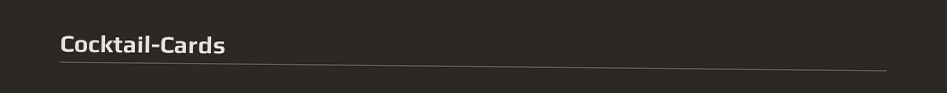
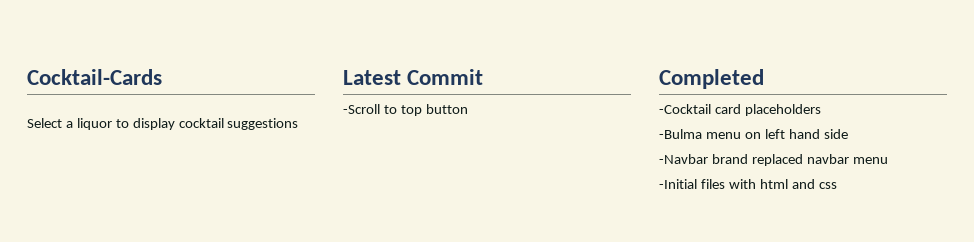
(227, 44) none -> [27,118,299,130] [343,69,484,85] [343,104,468,116] [659,69,764,89] [659,104,821,116] [659,129,848,139] [659,154,888,166] [659,179,837,189] // Select a liquor to display cocktail suggestions // Latest Commit // -Scroll to top button // Completed // -Cocktail card placeholders // -Bulma menu on left hand side // -Navbar brand replaced navbar menu // -Initial files with html and css

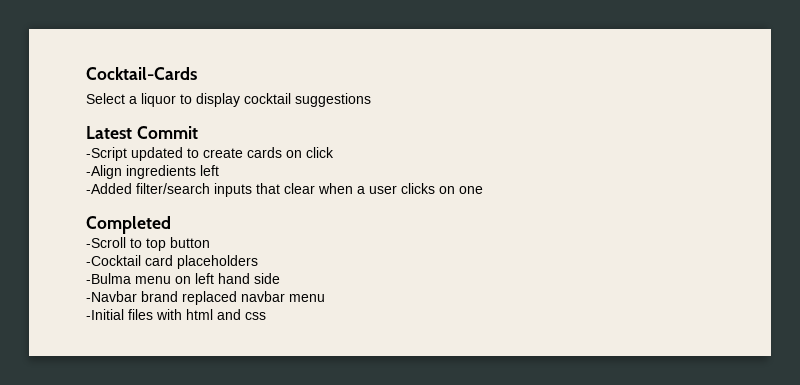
(484, 77) none -> [86,147,334,161] [86,165,219,179] [86,183,483,197] [86,216,171,234] // -Script updated to create cards on click // -Align ingredients left // -Added filter/search inputs that clear when a user clicks on one // Completed
[659,69,764,89] // Completed -> (210, 242) none

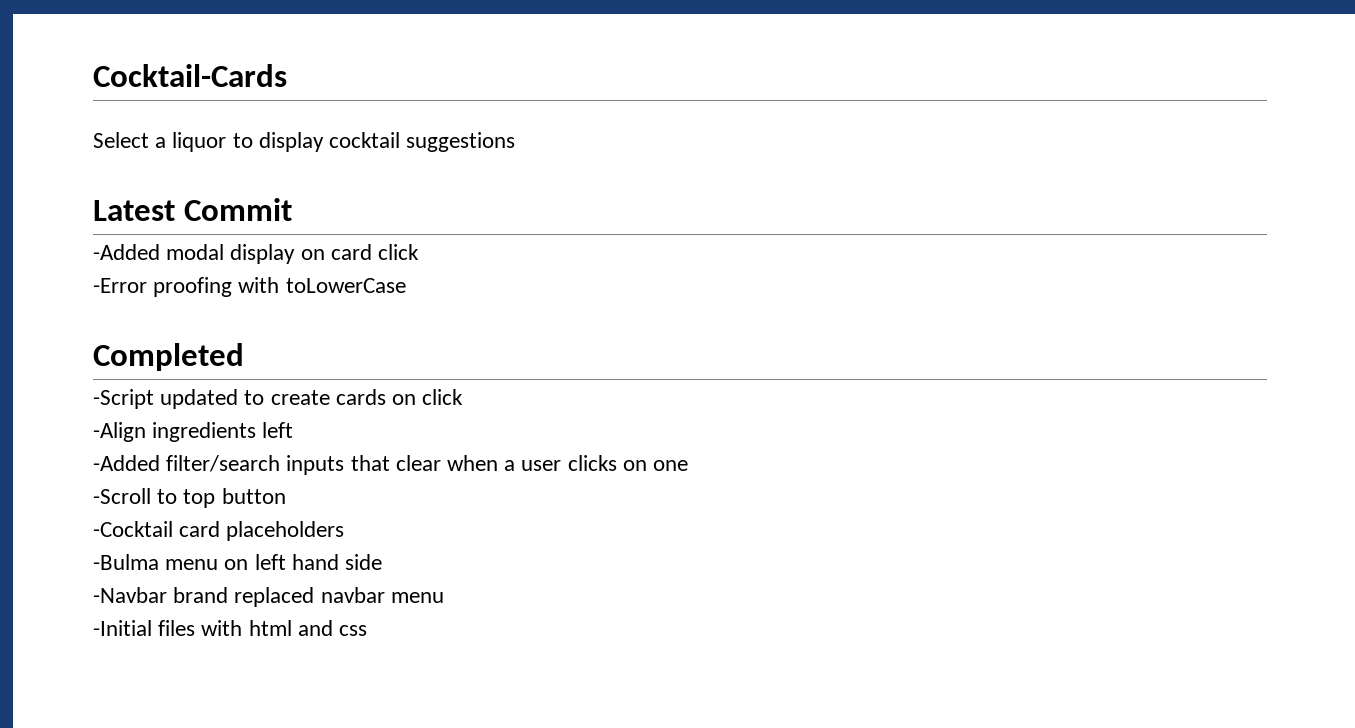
(198, 132) none -> [93,244,420,264] [93,277,406,297] [93,343,244,371] // -Added modal display on card click // -Error proofing with toLowerCase // Completed
[86,216,171,234] // Completed -> (689, 465) none

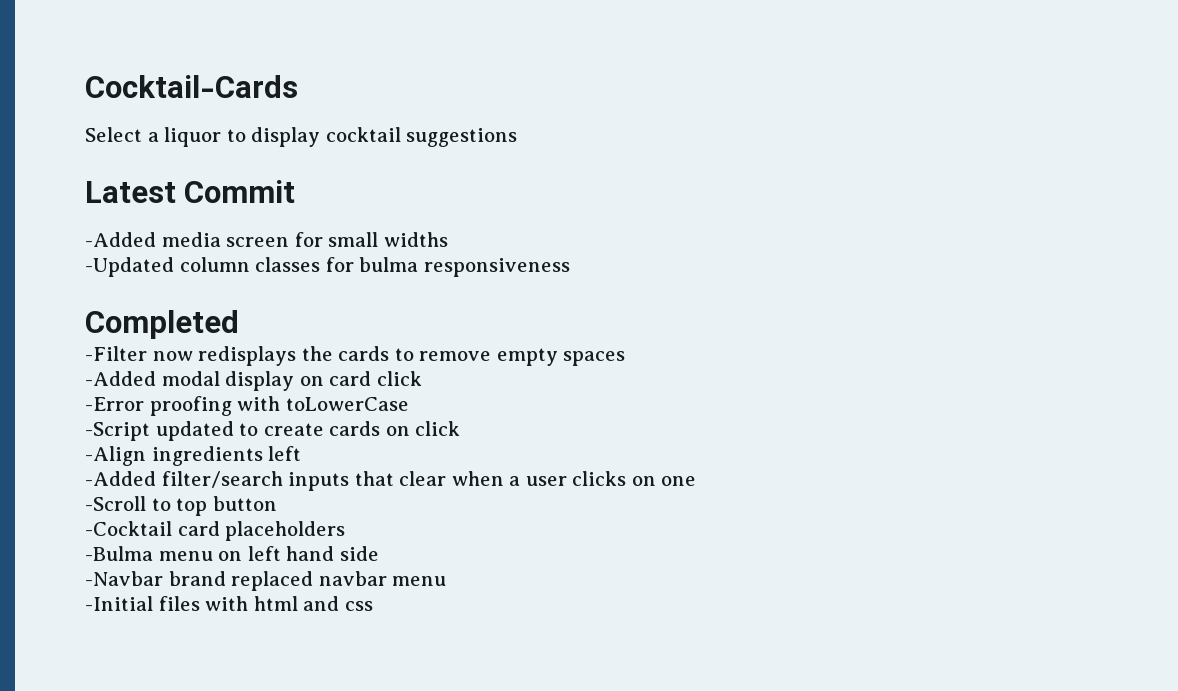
(292, 209) none -> [85,232,448,247] [85,257,570,277] [85,310,239,339] [85,346,626,366] // -Added media screen for small widths // -Updated column classes for bulma responsiveness // Completed // -Filter now redisplays the cards to remove empty spaces
[93,343,244,371] // Completed -> (409, 404) none

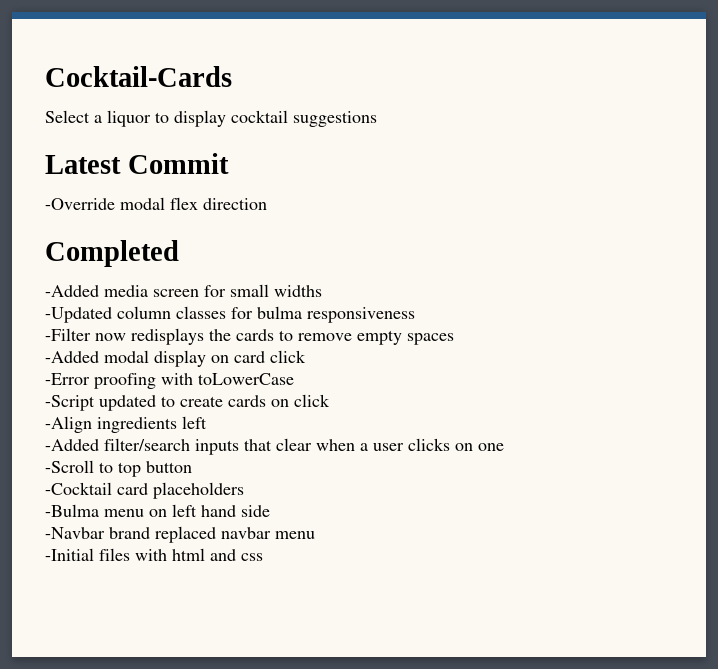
(296, 191) none -> [45,197,267,210] [45,240,179,267] // -Override modal flex direction // Completed
[85,310,239,339] // Completed -> (415, 315) none

